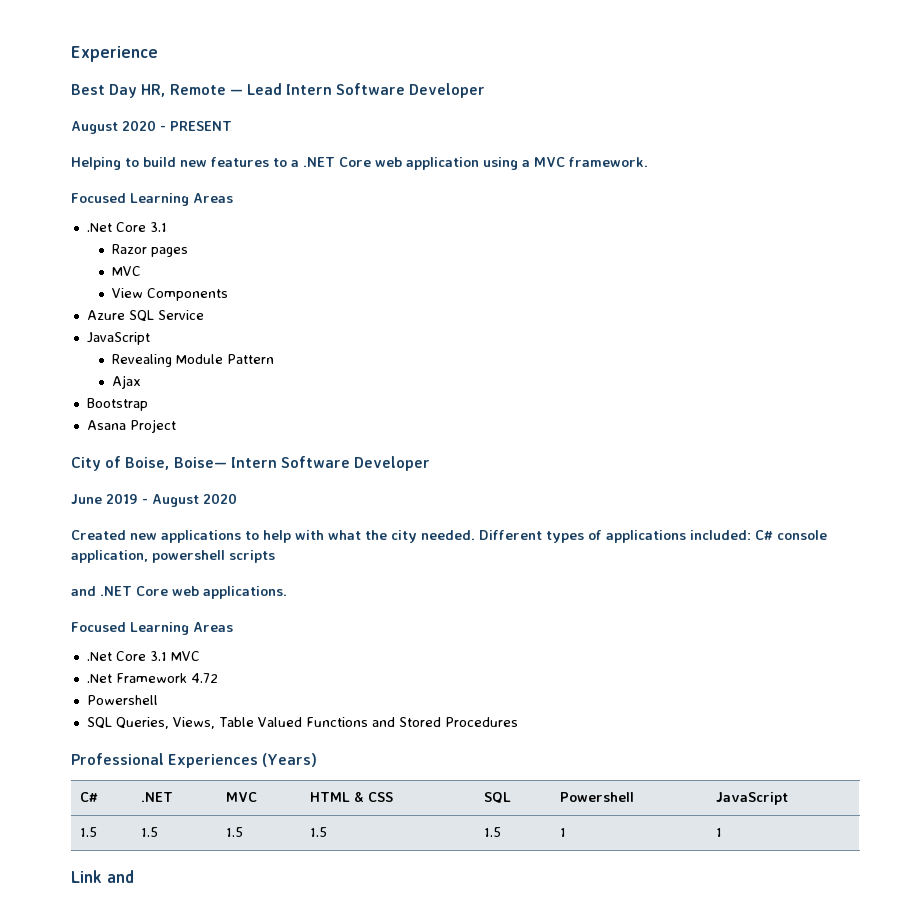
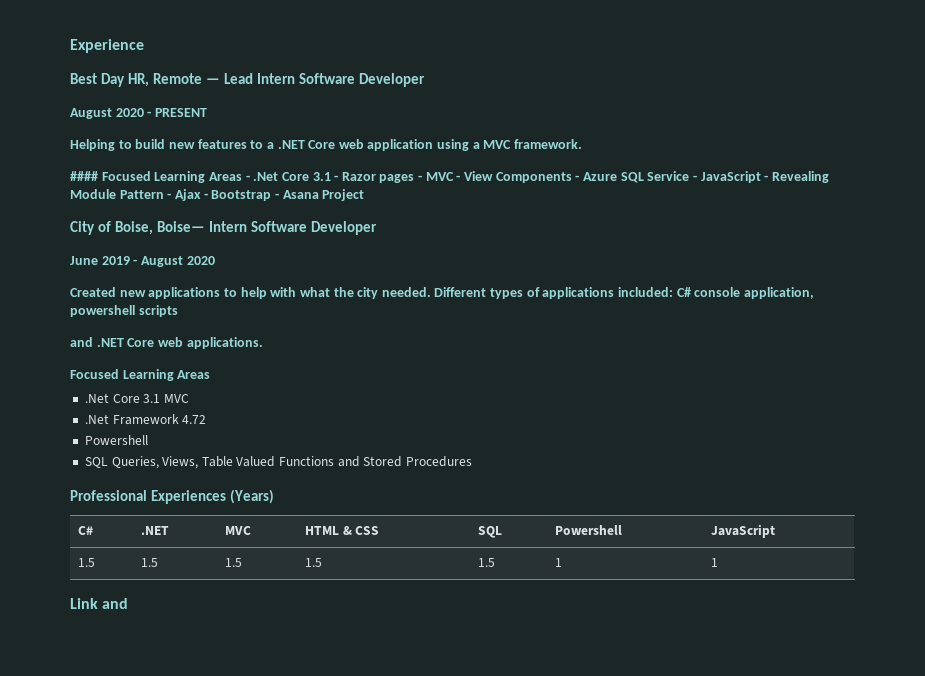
[71,193,233,206] [86,222,167,232] Focused Learning Areas // .Net Core 3.1 // -> [70,171,339,183] #### Focused Learning Areas - .Net Core 3.1 -
[112,266,142,276] // MVC // -> [418,172,461,181] - MVC -
(229, 294) // -> [575,175,580,181] -
[86,332,150,345] // JavaScript // -> [692,171,769,183] - JavaScript -
(275, 359) // -> [167,193,172,199] -
(142, 382) // -> [203,193,208,199] -
(148, 404) // -> [274,193,279,199] -

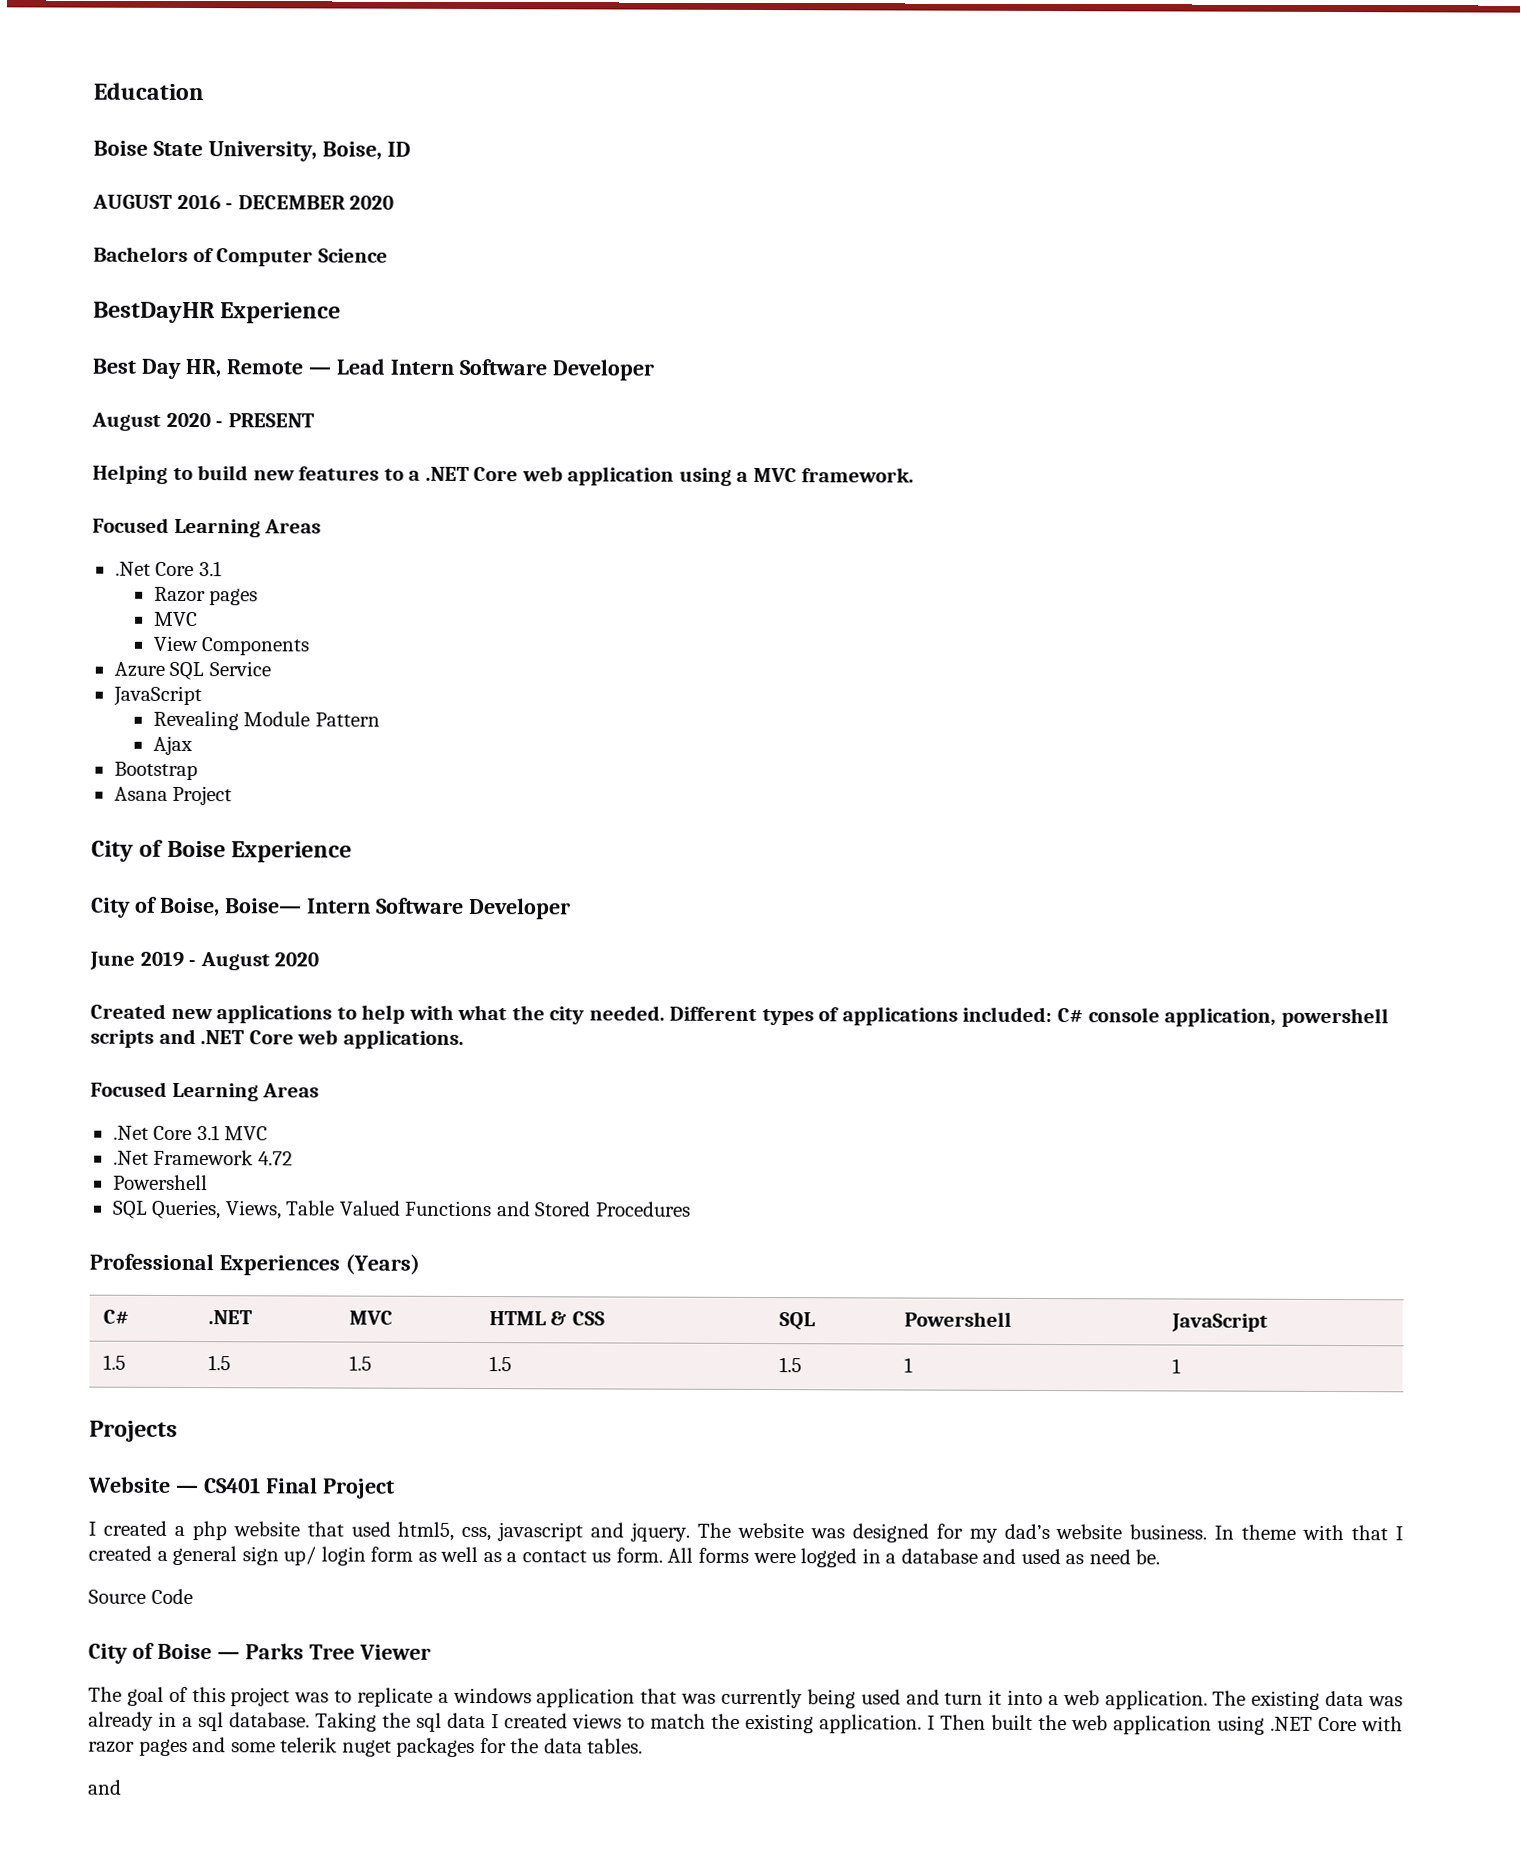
(70, 46) none -> [93,82,204,101] [93,140,411,162] [92,194,395,210] [93,246,388,267] [93,301,216,324] Education // Boise State University, Boise, ID // AUGUST 2016 - DECEMBER 2020 // Bachelors of Computer Science // BestDayHR
[70,171,339,183] #### Focused Learning Areas - .Net Core 3.1 - -> [92,517,322,538] [114,561,222,577] Focused Learning Areas // .Net Core 3.1 //
[418,172,461,181] - MVC - -> [153,611,198,627] // MVC //
[575,175,580,181] - -> (311, 646) //
[692,171,769,183] - JavaScript - -> [112,685,202,707] // JavaScript //
[167,193,172,199] - -> (380, 719) //
[203,193,208,199] - -> (193, 745) //
[274,193,279,199] - -> (198, 771) //
(365, 195) none -> [91,839,353,863] // City of Boise Experience
(178, 311) // -> (154, 1038) none
[70,598,98,609] Link -> [89,1420,178,1442] [88,1476,395,1499] [88,1520,1403,1543] [88,1545,1161,1568] [88,1588,193,1605] [88,1642,431,1664] [88,1686,1403,1710] [88,1711,1403,1735] [88,1737,644,1758] Projects // Website — CS401 Final Project // I created a php website that used html5, css, javascript and jquery. The website was designed for my dad’s website business. In theme with that I created a general sign up/ login form as well as a contact us form. All forms were logged in a database and used as need be. // Source Code // City of Boise — Parks Tree Viewer // The goal of this project was to replicate a windows application that was currently being used and turn it into a web application. The existing data was already in a sql database. Taking the sql data I created views to match the existing application. I Then built the web application using .NET Core with razor pages and some telerik nuget packages for the data tables. //

